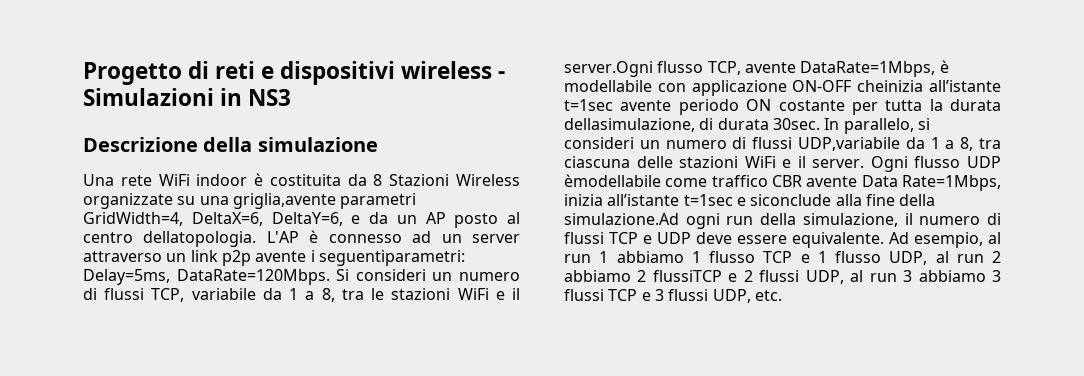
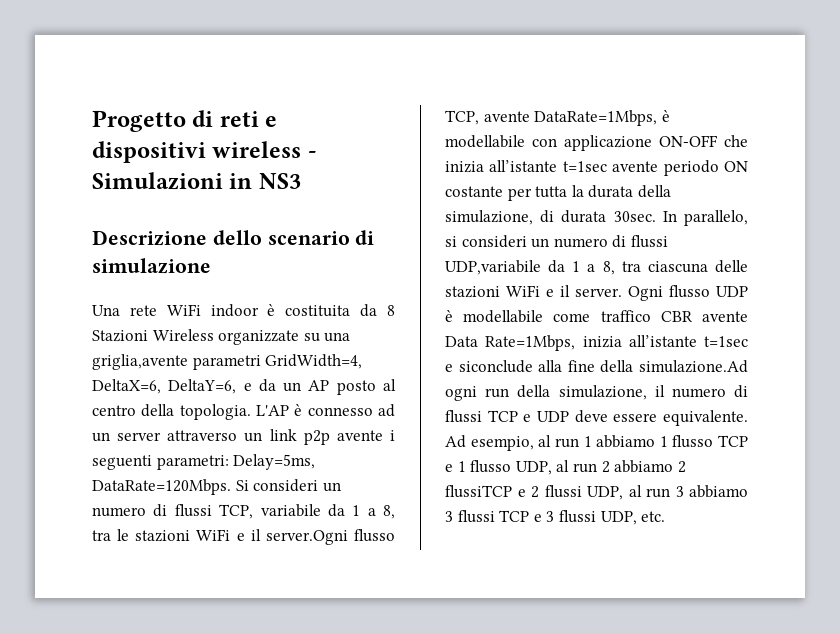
[203,137,253,152] della -> [212,230,375,245] dello scenario di
[143,231,257,247] dellatopologia. -> [141,404,251,420] della topologia.
[318,250,465,266] seguentiparametri: -> [92,455,229,470] seguenti parametri:
[857,80,924,92] cheinizia -> [724,135,748,147] [445,161,484,173] che inizia
[564,118,695,132] dellasimulazione, -> [637,185,671,198] [445,210,533,225] della simulazione,
[564,174,661,187] èmodellabile -> [445,310,544,323] è modellabile

